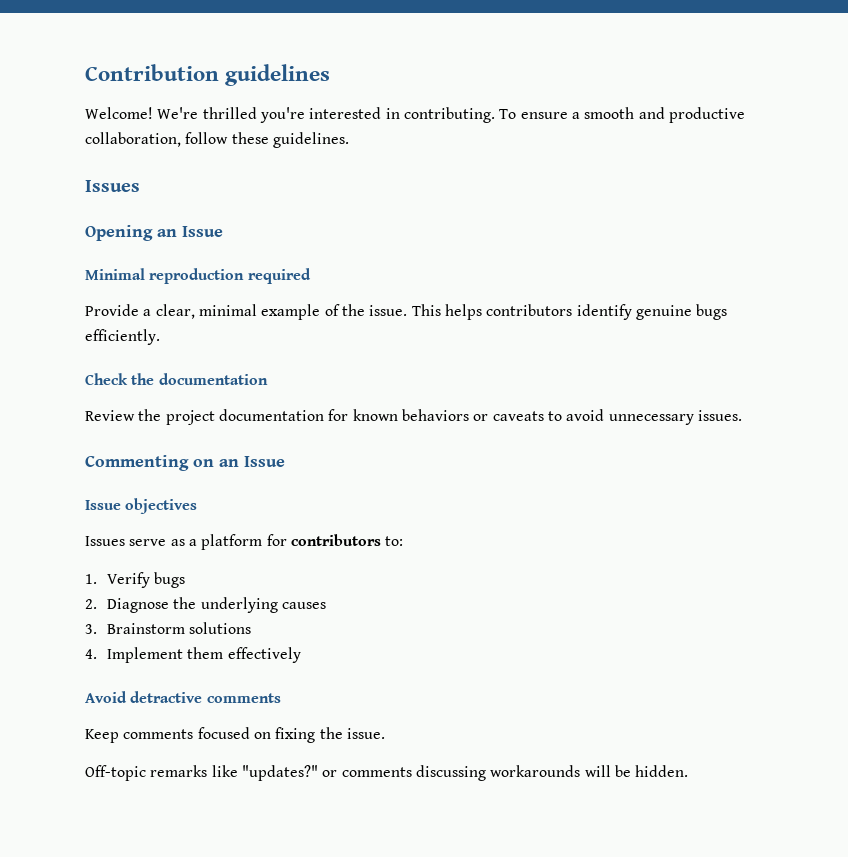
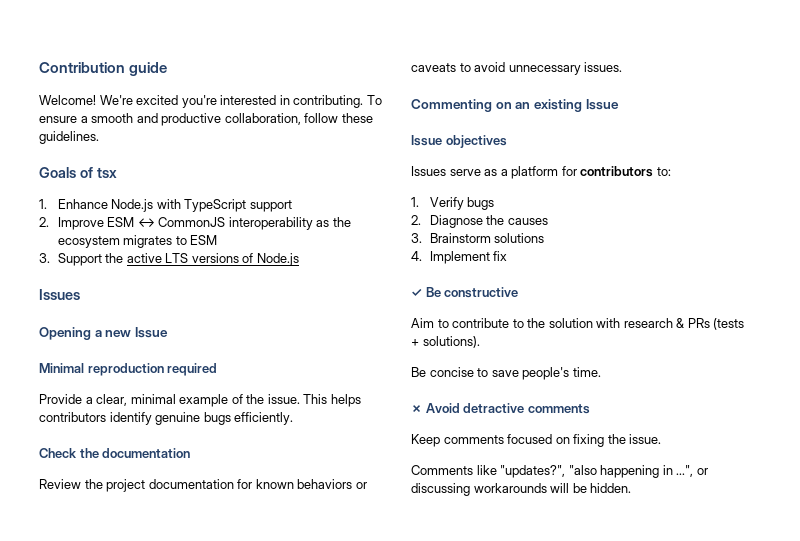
[225,64,331,86] guidelines -> [129,62,168,76] guide
[202,107,257,119] thrilled -> [136,95,179,105] excited
(349, 140) none -> [39,167,117,178] [39,199,292,212] [39,217,351,230] [57,235,218,248] [39,253,299,266] // Goals of tsx // 1. Enhance Node.js with TypeScript support // 2. Improve ESM ↔ CommonJS interoperability as the ecosystem migrates to ESM // 3. Support the active LTS versions of Node.js
[157,229,177,237] an -> [94,330,132,337] a new
(239, 463) none -> [533,99,582,112] existing
[200,597,278,613] underlying -> (505, 220) none
[187,647,301,663] them effectively // -> [493,251,508,261] [411,287,519,298] [411,318,745,330] [411,336,480,348] [411,367,601,380] [411,405,422,413] fix // ✓ Be constructive // Aim to contribute to the solution with research & PRs (tests + solutions). // Be concise to save people's time. // ✗
[85,765,412,781] Off-topic remarks like "updates?" or comments -> [411,465,708,478] Comments like "updates?", "also happening in ...", or

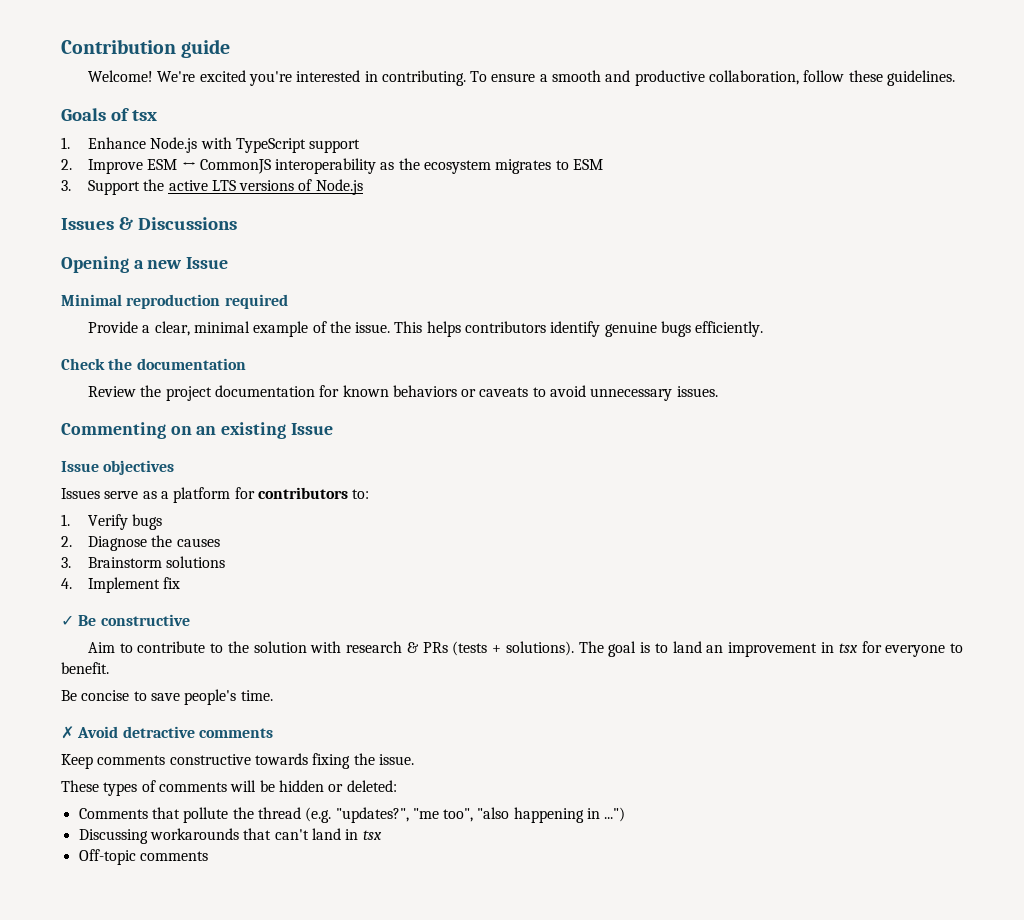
(80, 294) none -> [118,217,237,230] & Discussions
(480, 342) none -> [578,641,964,657] [61,662,109,674] The goal is to land an improvement in tsx for everyone to benefit.
[507,434,570,444] focused on -> [169,753,308,765] constructive towards
[411,465,708,478] [411,483,632,496] Comments like "updates?", "also happening in ...", or discussing workarounds will be hidden. -> [61,780,397,796] [78,807,626,823] [78,828,382,844] [78,849,208,865] These types of comments will be hidden or deleted: // Comments that pollute the thread (e.g. "updates?", "me too", "also happening in ...") // Discussing workarounds that can't land in tsx // Off-topic comments

